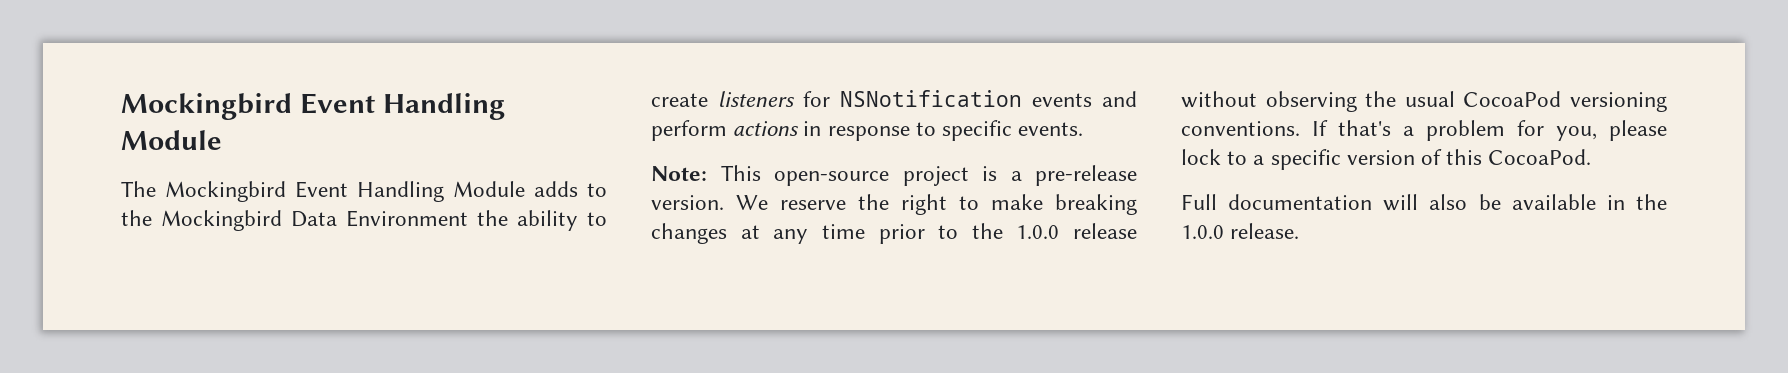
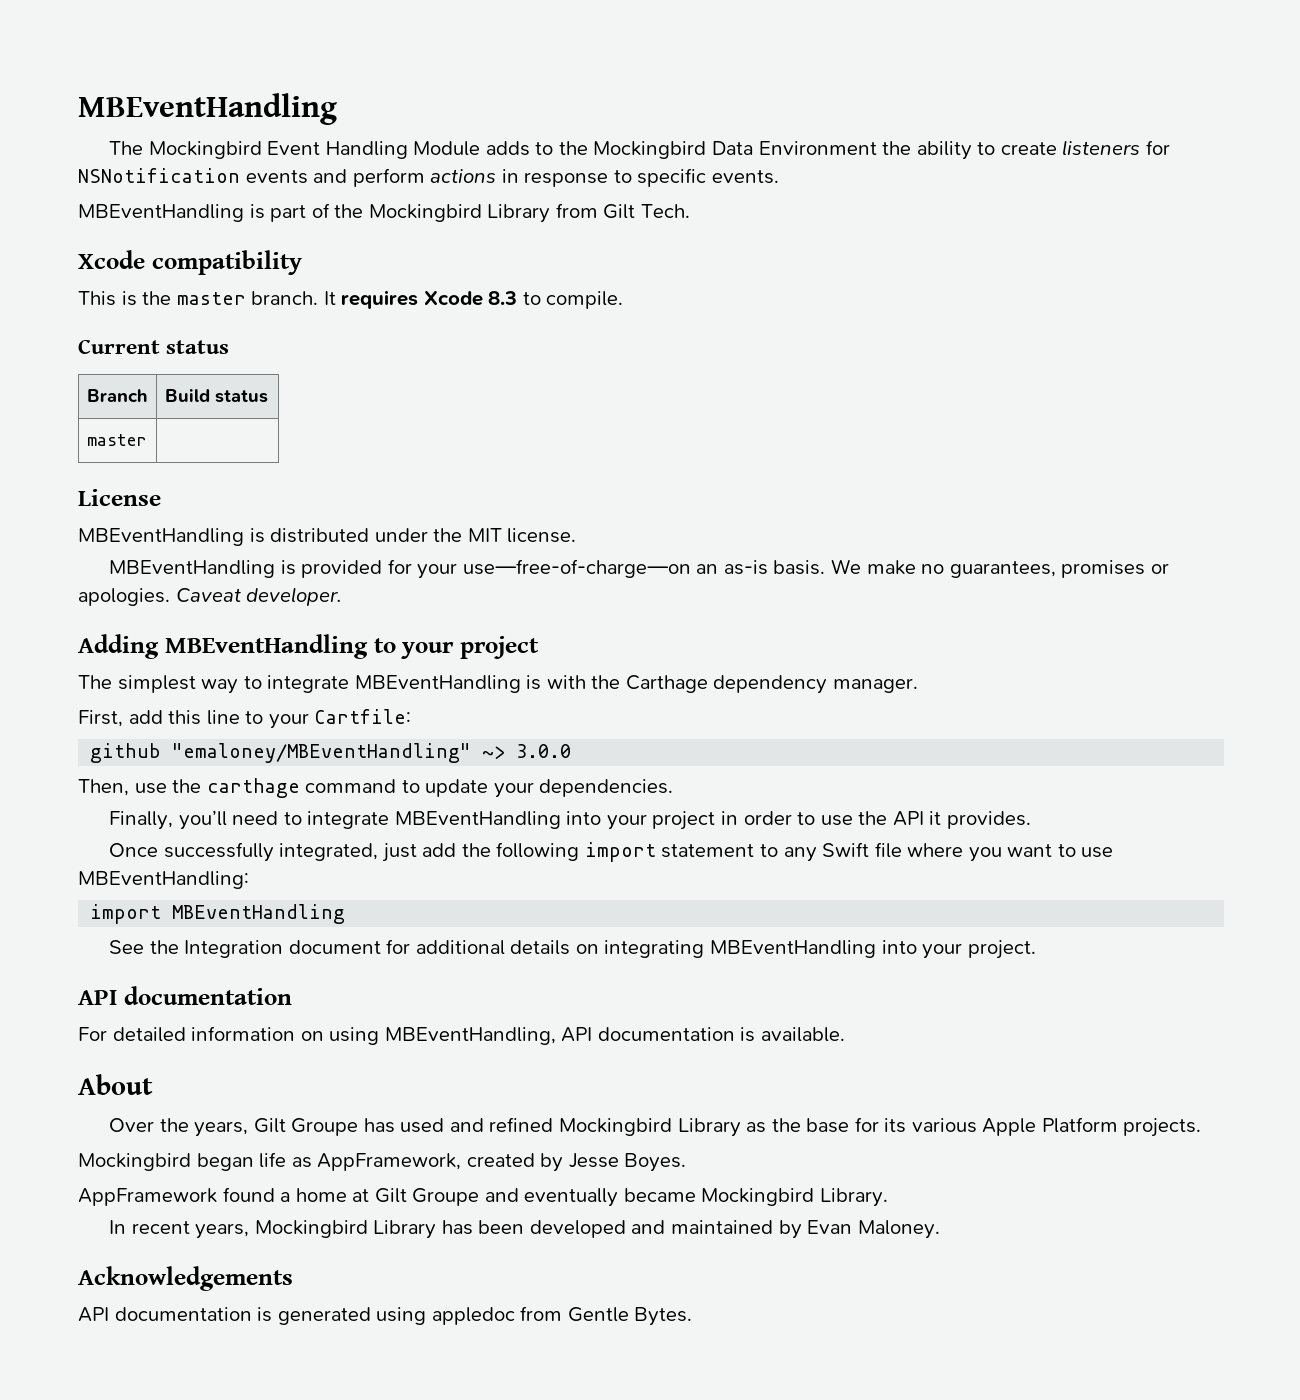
[121,93,505,120] [121,130,222,150] Mockingbird Event Handling Module -> [78,93,337,125] MBEventHandling
[651,165,1137,186] [651,194,1137,215] [651,223,1137,244] [1181,91,1667,112] [1181,120,1667,141] [1181,149,1592,170] [1181,194,1667,211] [1181,223,1300,239] Note: This open-source project is a pre-release version. We reserve the right to make breaking changes at any time prior to the 1.0.0 release without observing the usual CocoaPod versioning conventions. If that's a problem for you, please lock to a specific version of this CocoaPod. // Full documentation will also be available in the 1.0.0 release. -> [78,203,690,223] [78,250,302,275] [78,290,624,309] [78,339,230,354] [86,389,147,402] [164,389,268,403] [86,434,147,446] [78,489,161,506] [78,528,577,546] [109,559,1169,579] [78,587,343,606] [78,634,539,659] [78,675,918,694] [78,709,412,729] [90,743,572,763] [78,778,674,798] [109,810,1031,830] [109,842,1114,862] [78,871,249,889] [90,904,346,924] [109,939,1036,959] [78,986,292,1005] [78,1026,845,1045] [78,1074,153,1095] [109,1117,1202,1137] [78,1152,687,1172] [78,1187,888,1207] [109,1220,940,1239] [78,1266,293,1291] [78,1306,693,1326] MBEventHandling is part of the Mockingbird Library from Gilt Tech. // Xcode compatibility // This is the master branch. It requires Xcode 8.3 to compile. // Current status // Branch | Build status // master | // License // MBEventHandling is distributed under the MIT license. // MBEventHandling is provided for your use—free-of-charge—on an as-is basis. We make no guarantees, promises or apologies. Caveat developer. // Adding MBEventHandling to your project // The simplest way to integrate MBEventHandling is with the Carthage dependency manager. // First, add this line to your Cartfile: // github "emaloney/MBEventHandling" ~> 3.0.0 // Then, use the carthage command to update your dependencies. // Finally, you’ll need to integrate MBEventHandling into your project in order to use the API it provides. // Once successfully integrated, just add the following import statement to any Swift file where you want to use MBEventHandling: // import MBEventHandling // See the Integration document for additional details on integrating MBEventHandling into your project. // API documentation // For detailed information on using MBEventHandling, API documentation is available. // About // Over the years, Gilt Groupe has used and refined Mockingbird Library as the base for its various Apple Platform projects. // Mockingbird began life as AppFramework, created by Jesse Boyes. // AppFramework found a home at Gilt Groupe and eventually became Mockingbird Library. // In recent years, Mockingbird Library has been developed and maintained by Evan Maloney. // Acknowledgements // API documentation is generated using appledoc from Gentle Bytes.

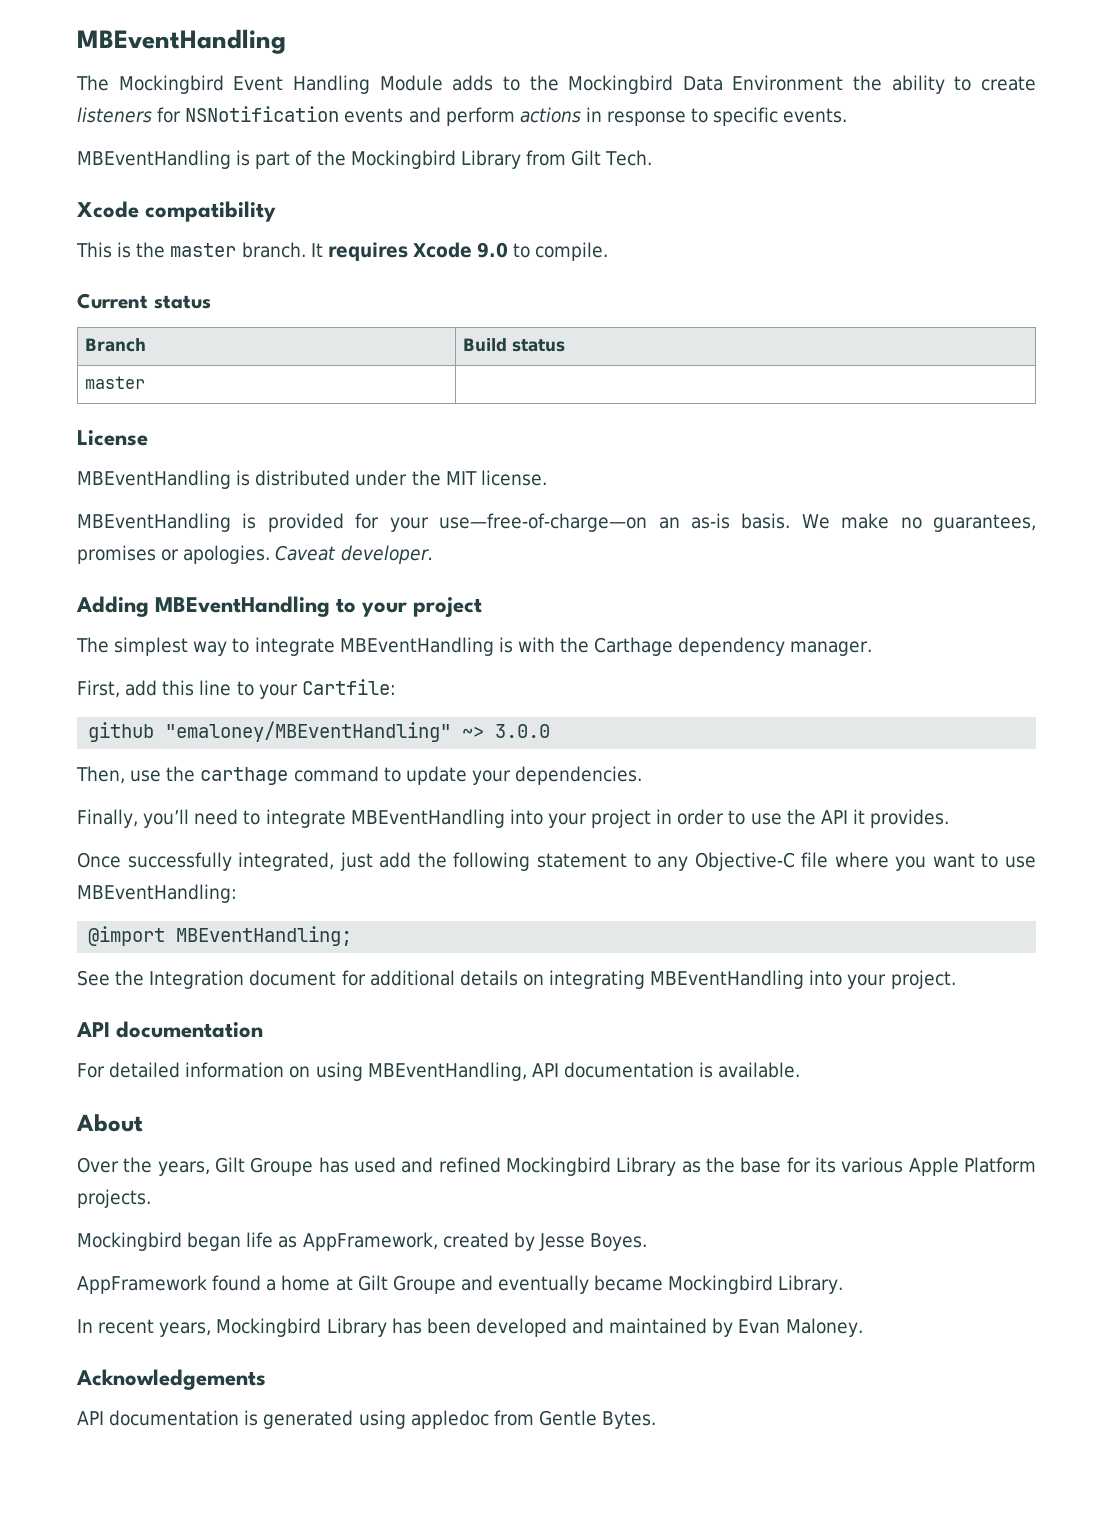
[488,291,518,305] 8.3 -> [477,242,509,258] 9.0
[584,842,656,862] import -> (531, 861) none
[822,842,870,857] Swift -> [694,852,795,871] Objective-C
[90,904,346,924] import MBEventHandling -> [88,926,353,946] @import MBEventHandling;

